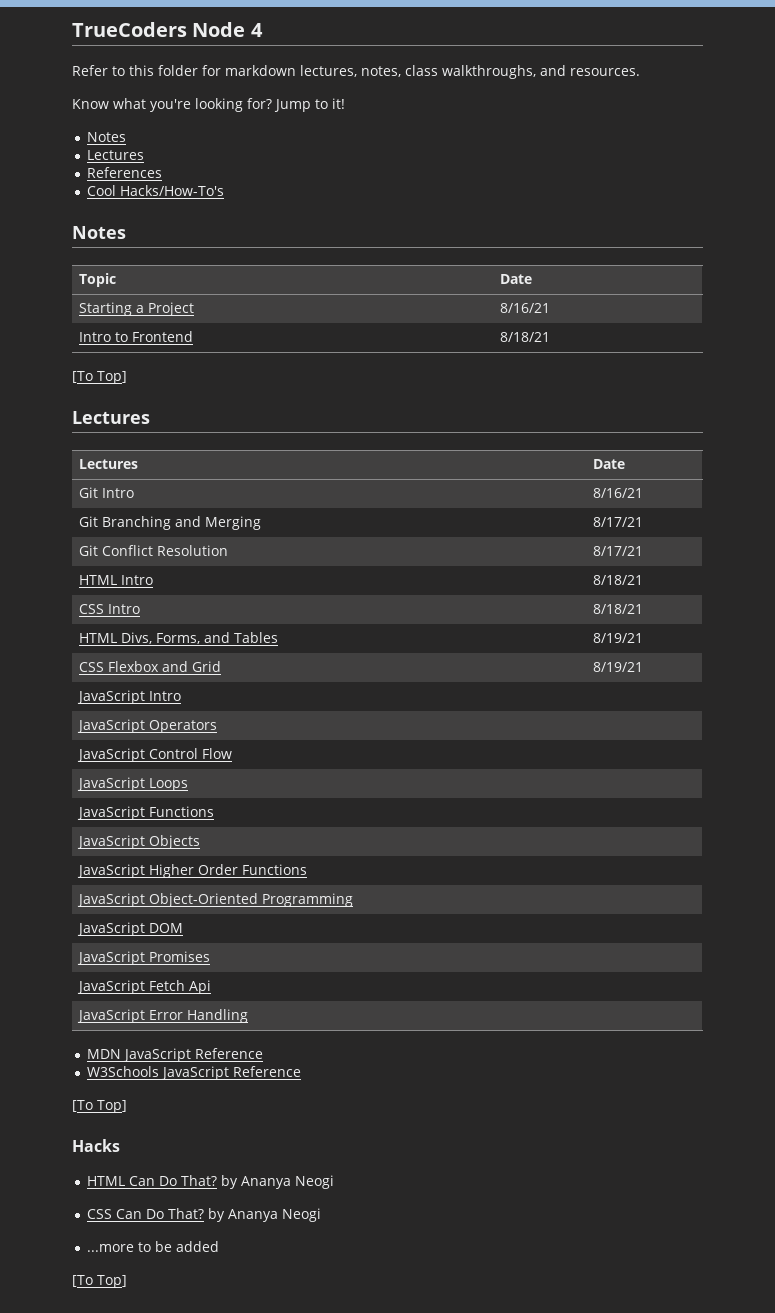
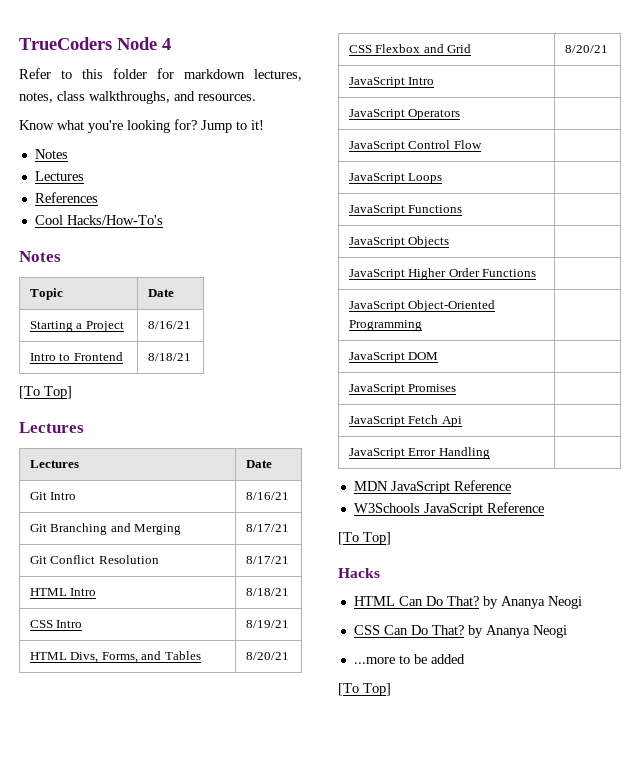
[593,604,644,614] 8/18/21 -> [245,620,289,628] 8/19/21
[593,633,644,643] 8/19/21 -> [245,652,289,660] 8/20/21
[593,662,644,672] 8/19/21 -> [564,45,608,53] 8/20/21

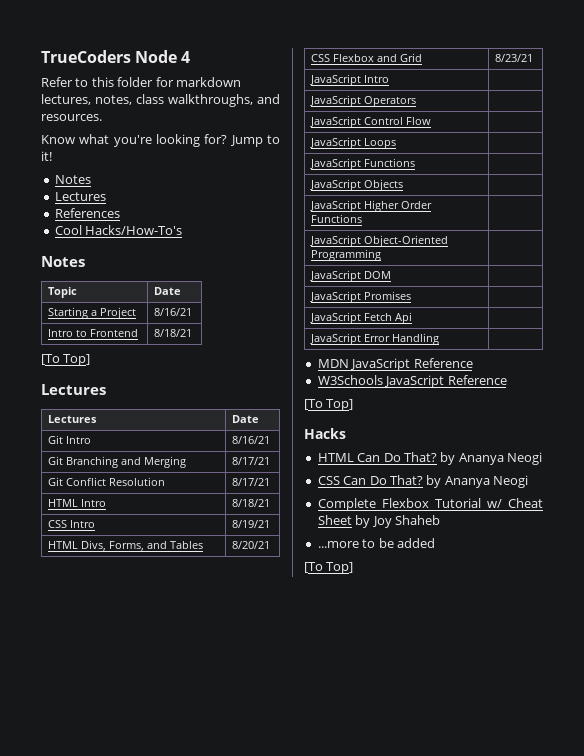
[564,45,608,53] 8/20/21 -> [495,54,534,62] 8/23/21
(567, 631) none -> [317,498,543,511] [317,515,440,528] // Complete Flexbox Tutorial w/ Cheat Sheet by Joy Shaheb

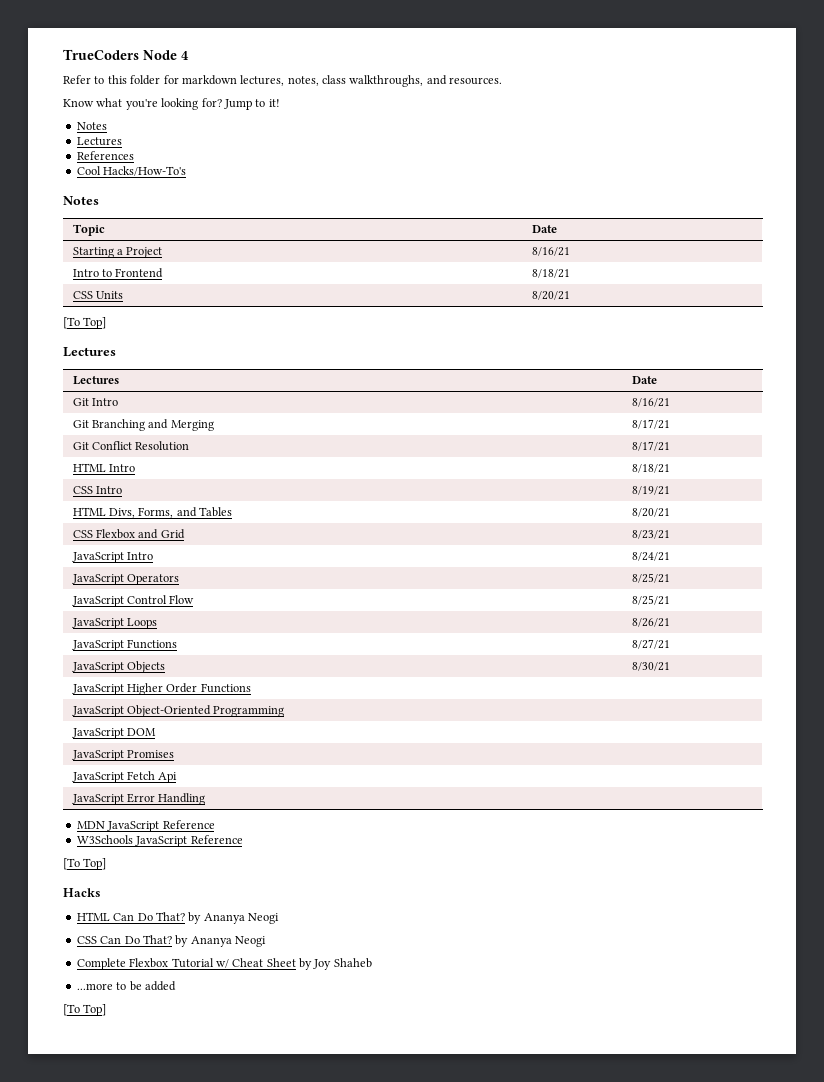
(193, 333) none -> [72,291,124,299] [531,291,570,300] // CSS Units | 8/20/21
(390, 79) none -> [631,552,670,561] 8/24/21
(417, 101) none -> [631,573,670,583] 8/25/21
(432, 121) none -> [631,595,670,605] 8/25/21
(397, 143) none -> [631,618,670,627] 8/26/21
(416, 162) none -> [631,639,670,649] 8/27/21
(404, 185) none -> [631,662,670,671] 8/30/21

